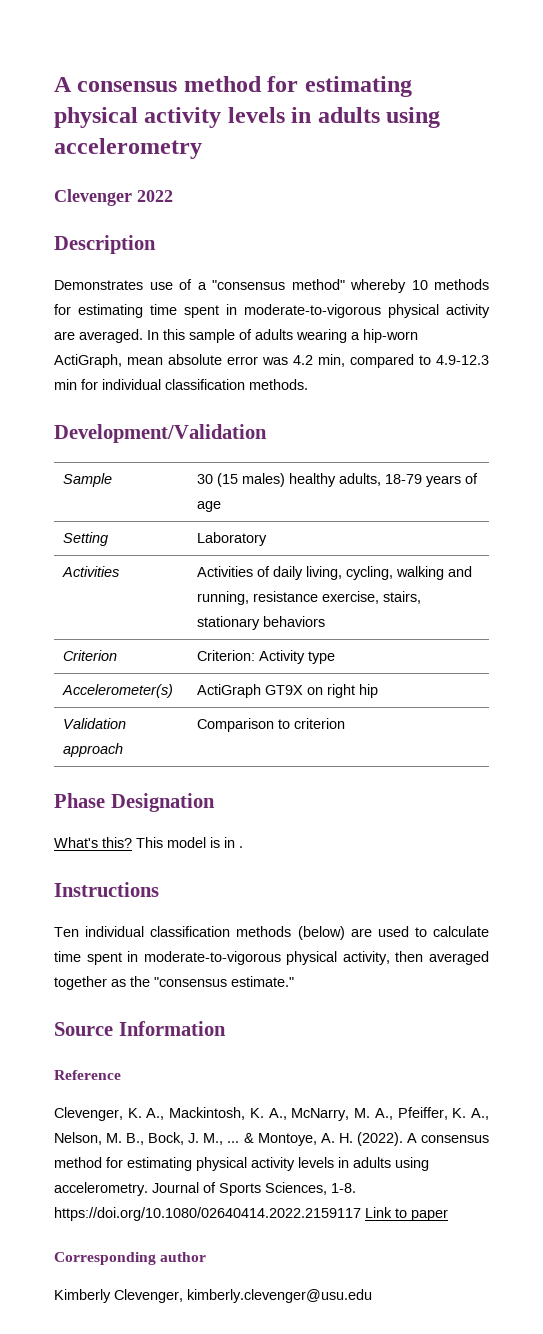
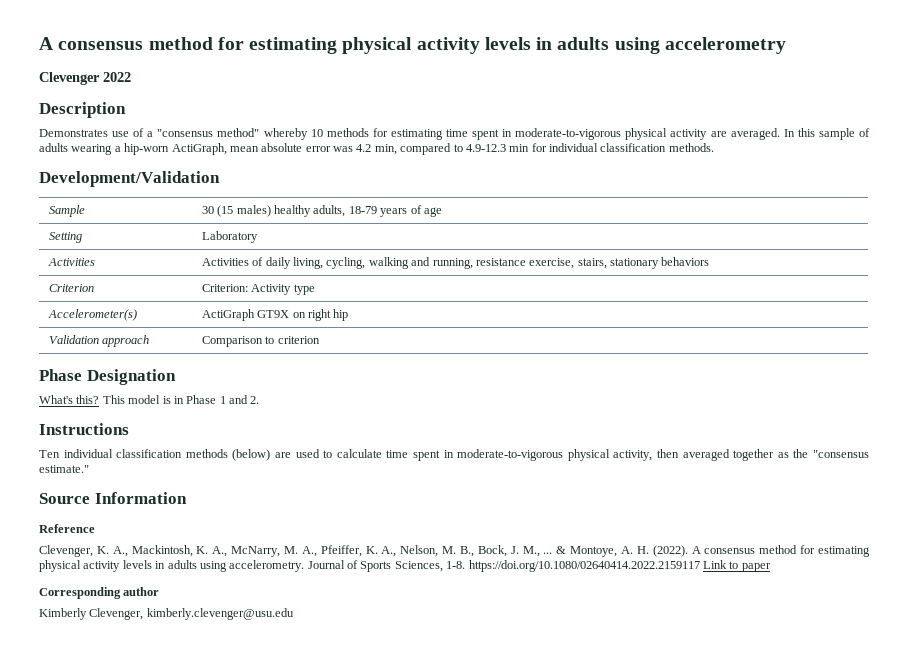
[239,846,243,848] . -> [186,395,260,404] Phase 1 and 2.

